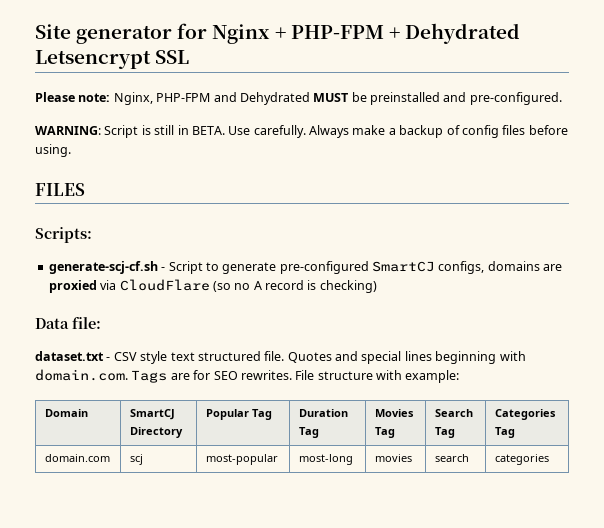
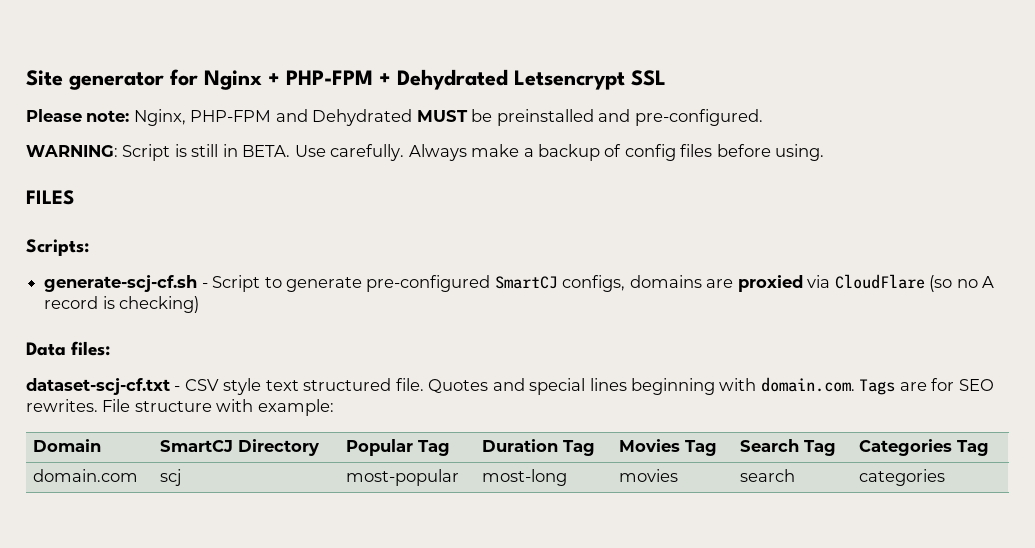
[72,317,101,329] [35,351,104,361] file: // dataset.txt -> [71,341,111,356] [26,378,170,395] files: // dataset-scj-cf.txt

